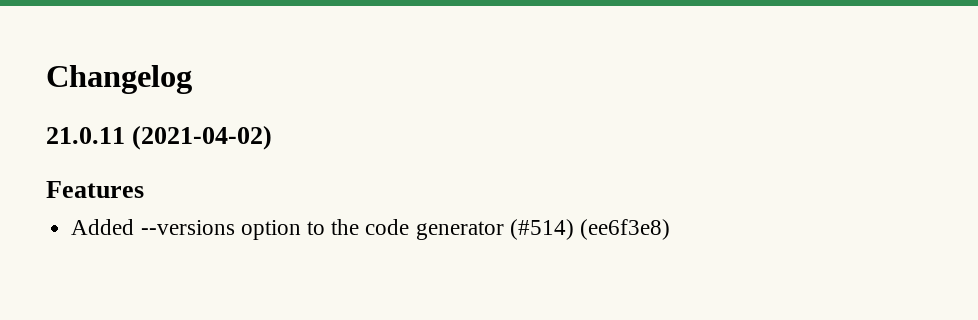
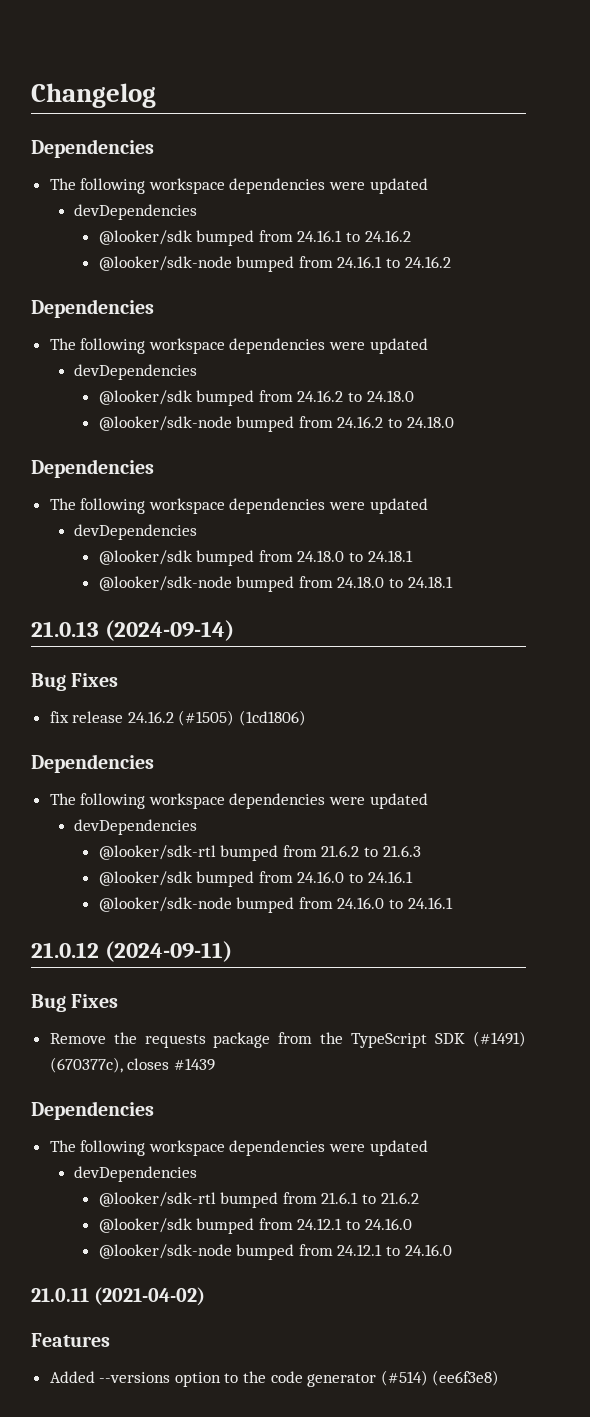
(192, 79) none -> [31,139,154,158] [49,178,428,194] [74,204,198,220] [98,230,411,246] [98,256,451,272] [31,299,154,318] [49,338,428,354] [74,364,198,380] [98,390,414,406] [98,416,454,432] [31,459,154,478] [49,498,428,514] [74,524,198,540] [98,550,413,566] [98,576,453,592] [31,620,235,641] [31,673,119,691] [49,710,307,726] [31,754,154,773] [49,793,428,809] [74,819,198,835] [98,845,421,861] [98,871,413,887] [98,897,453,913] [31,941,233,962] [31,994,119,1012] [49,1031,526,1048] [49,1057,215,1073] [31,1101,154,1120] [49,1140,428,1156] [74,1166,198,1182] [98,1192,419,1208] [98,1218,412,1234] [98,1244,452,1260] // Dependencies // The following workspace dependencies were updated // devDependencies // @looker/sdk bumped from 24.16.1 to 24.16.2 // @looker/sdk-node bumped from 24.16.1 to 24.16.2 // Dependencies // The following workspace dependencies were updated // devDependencies // @looker/sdk bumped from 24.16.2 to 24.18.0 // @looker/sdk-node bumped from 24.16.2 to 24.18.0 // Dependencies // The following workspace dependencies were updated // devDependencies // @looker/sdk bumped from 24.18.0 to 24.18.1 // @looker/sdk-node bumped from 24.18.0 to 24.18.1 // 21.0.13 (2024-09-14) // Bug Fixes // fix release 24.16.2 (#1505) (1cd1806) // Dependencies // The following workspace dependencies were updated // devDependencies // @looker/sdk-rtl bumped from 21.6.2 to 21.6.3 // @looker/sdk bumped from 24.16.0 to 24.16.1 // @looker/sdk-node bumped from 24.16.0 to 24.16.1 // 21.0.12 (2024-09-11) // Bug Fixes // Remove the requests package from the TypeScript SDK (#1491) (670377c), closes #1439 // Dependencies // The following workspace dependencies were updated // devDependencies // @looker/sdk-rtl bumped from 21.6.1 to 21.6.2 // @looker/sdk bumped from 24.12.1 to 24.16.0 // @looker/sdk-node bumped from 24.12.1 to 24.16.0

